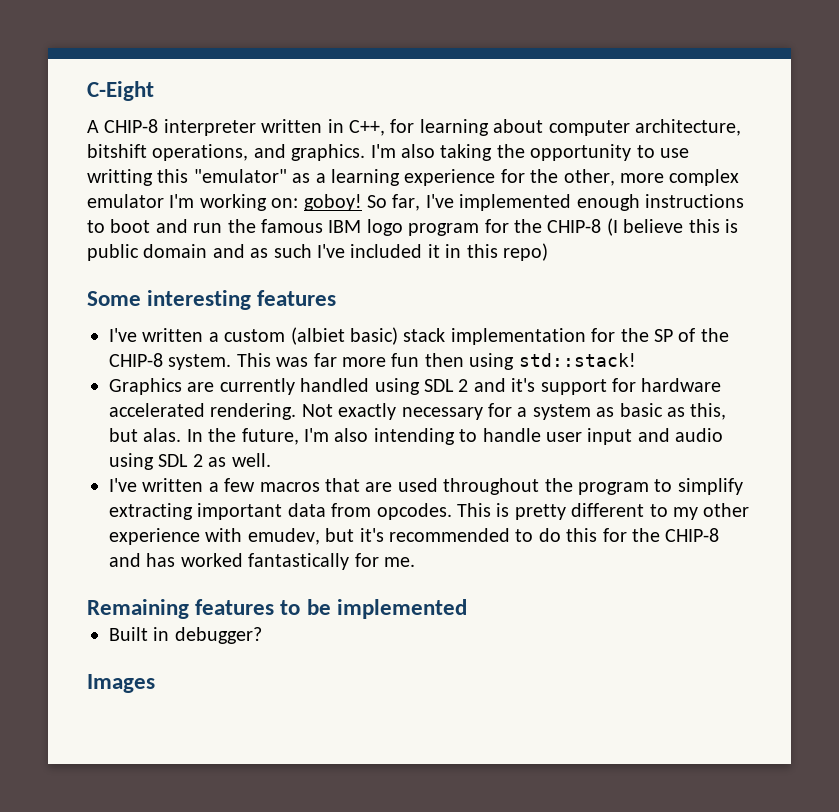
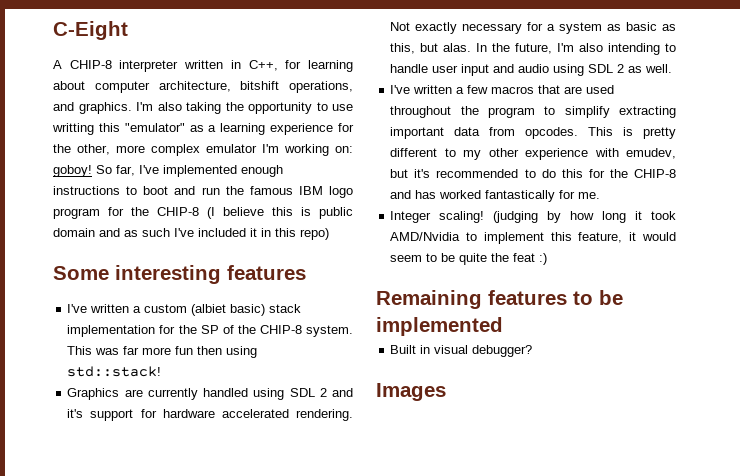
(415, 562) none -> [390,211,676,223] [390,232,676,244] [390,253,548,265] // Integer scaling! (judging by how long it took AMD/Nvidia to implement this feature, it would seem to be quite the feat :)
(170, 634) none -> [434,345,469,354] visual

